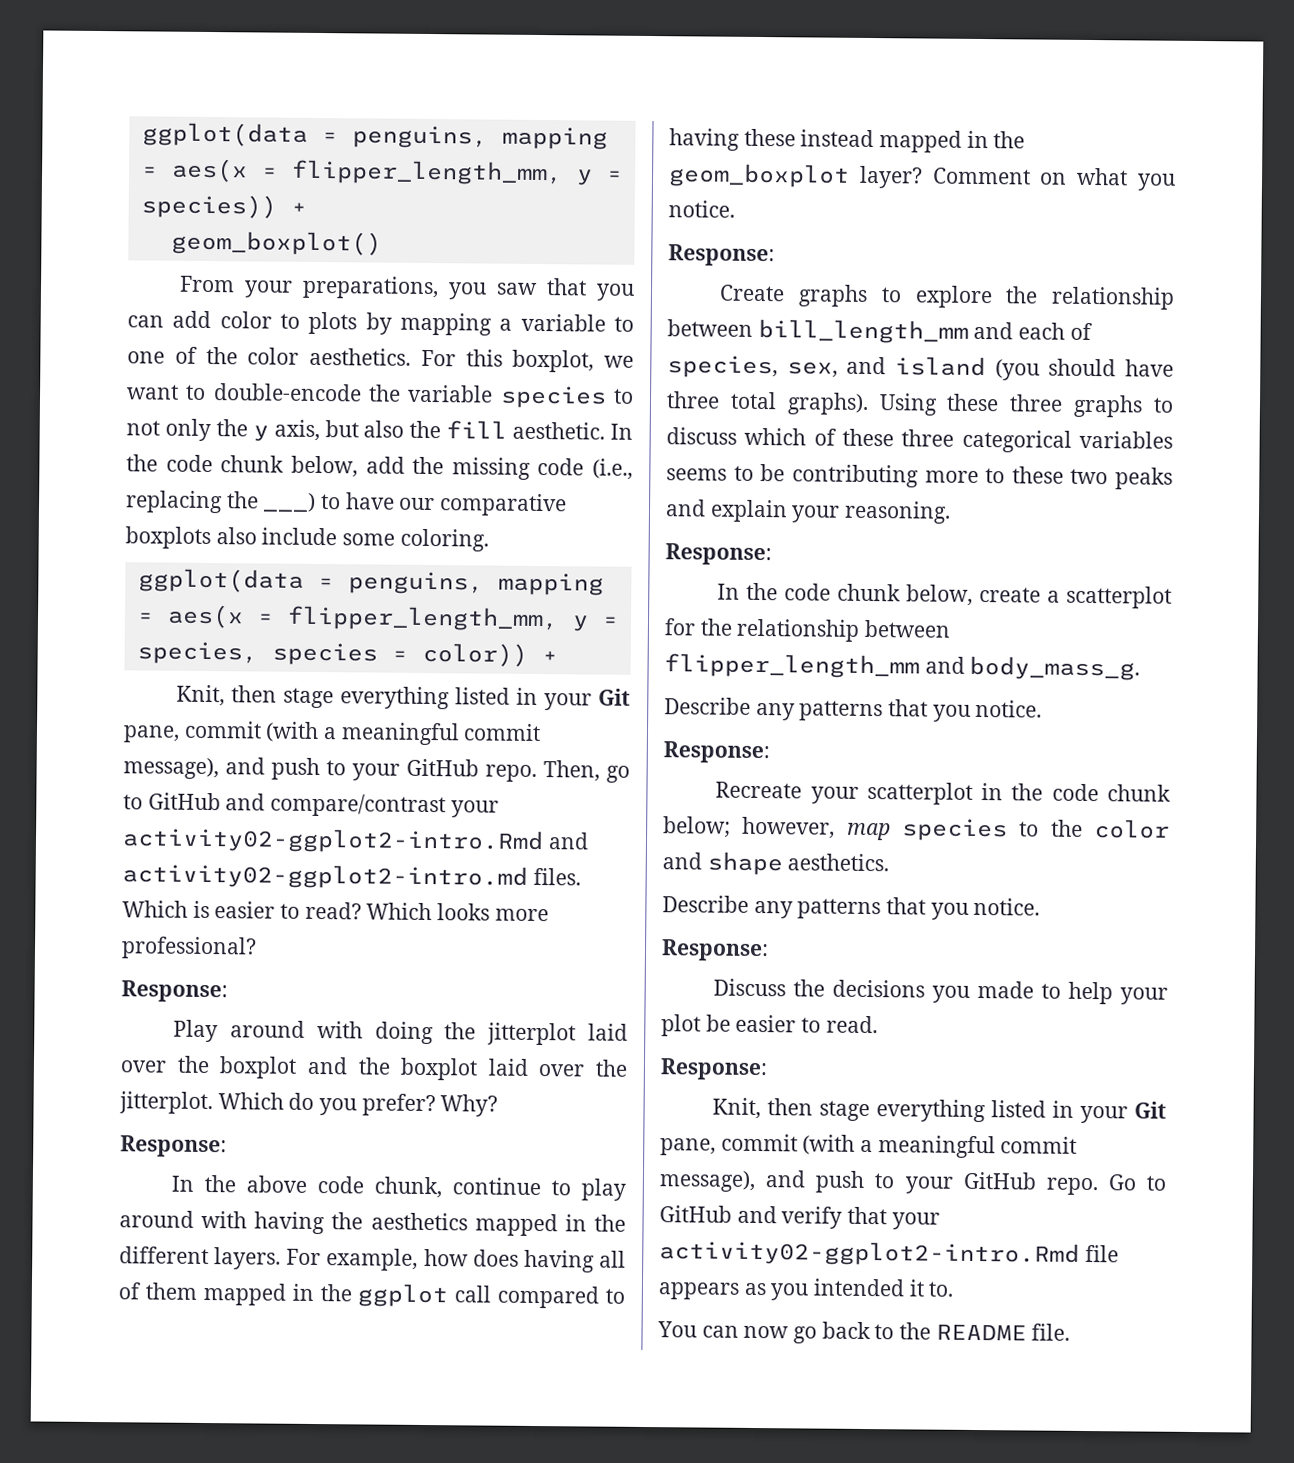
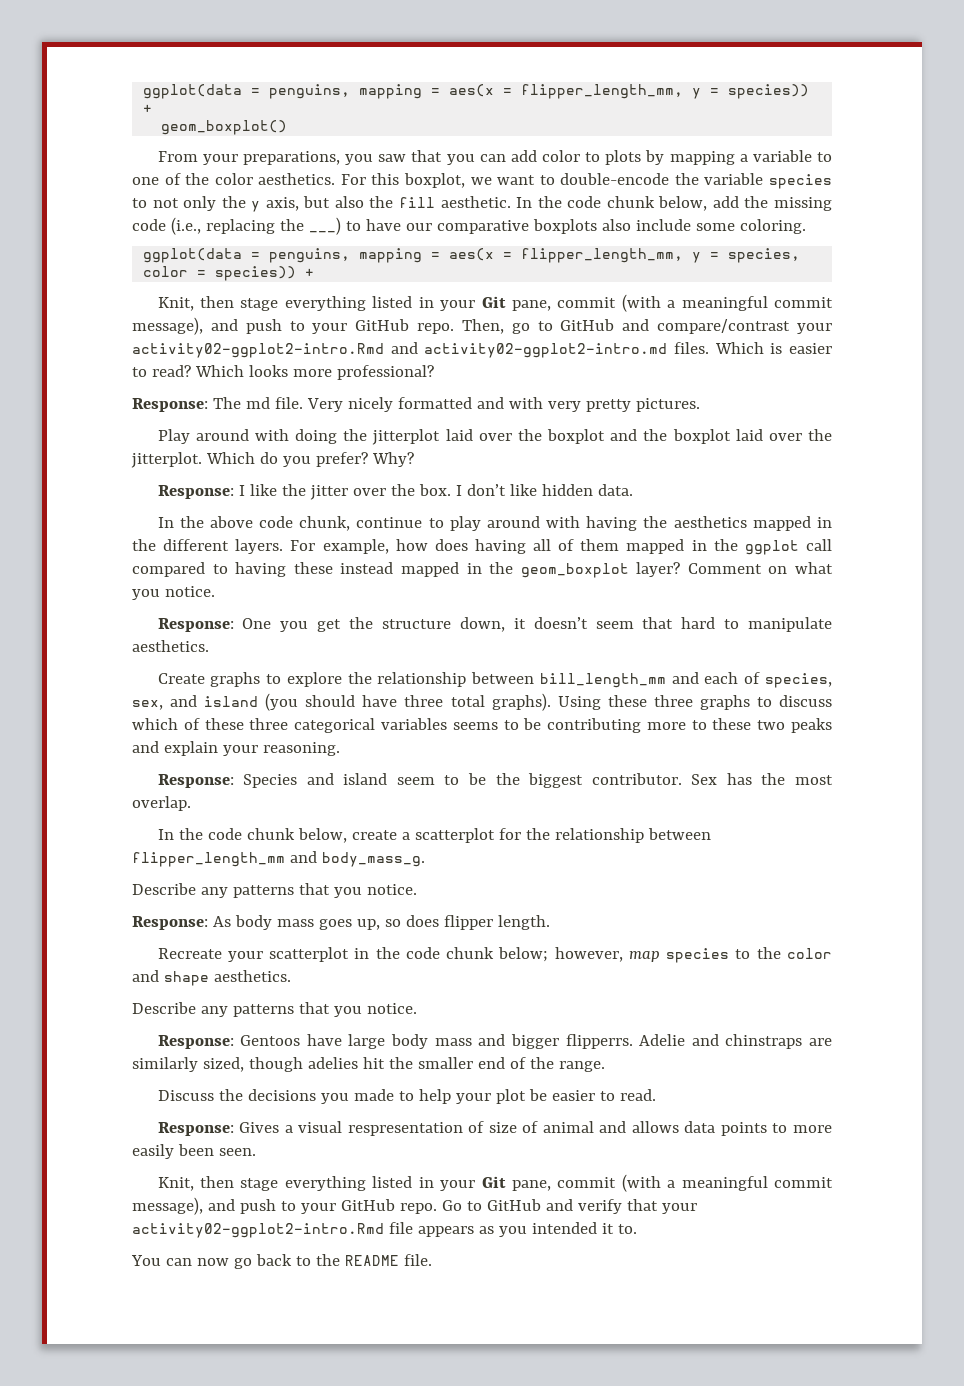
[271,642,528,667] species = color)) -> [143,266,297,281] color = species))
(228, 991) none -> [212,397,700,412] The md file. Very nicely formatted and with very pretty pictures.
(227, 1146) none -> [238,484,633,500] I like the jitter over the box. I don’t like hidden data.
(775, 255) none -> [242,617,833,632] [132,640,209,652] One you get the structure down, it doesn’t seem that hard to manipulate aesthetics.
(772, 554) none -> [243,773,834,788] [132,796,191,811] Species and island seem to be the biggest contributor. Sex has the most overlap.
(770, 752) none -> [212,915,550,930] As body mass goes up, so does flipper length.
(769, 950) none -> [240,1034,832,1049] [132,1057,605,1072] Gentoos have large body mass and bigger flipperrs. Adelie and chinstraps are similarly sized, though adelies hit the smaller end of the range.
(768, 1069) none -> [239,1121,832,1136] [132,1144,256,1159] Gives a visual respresentation of size of animal and allows data points to more easily been seen.

